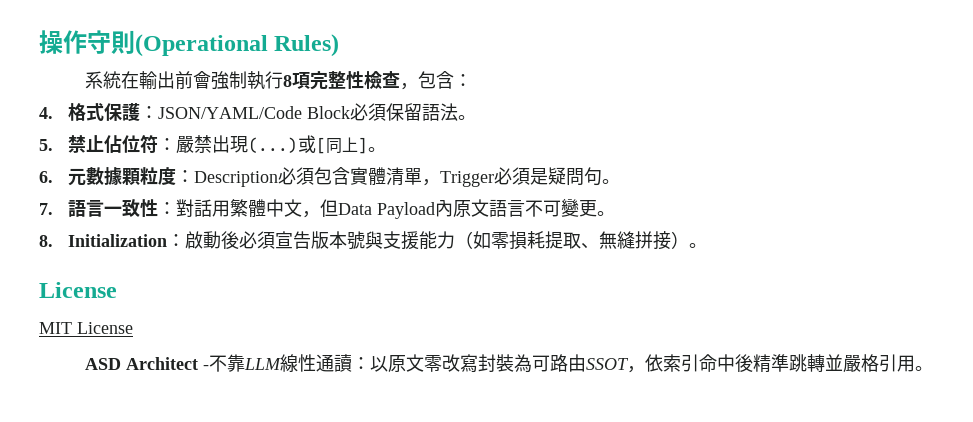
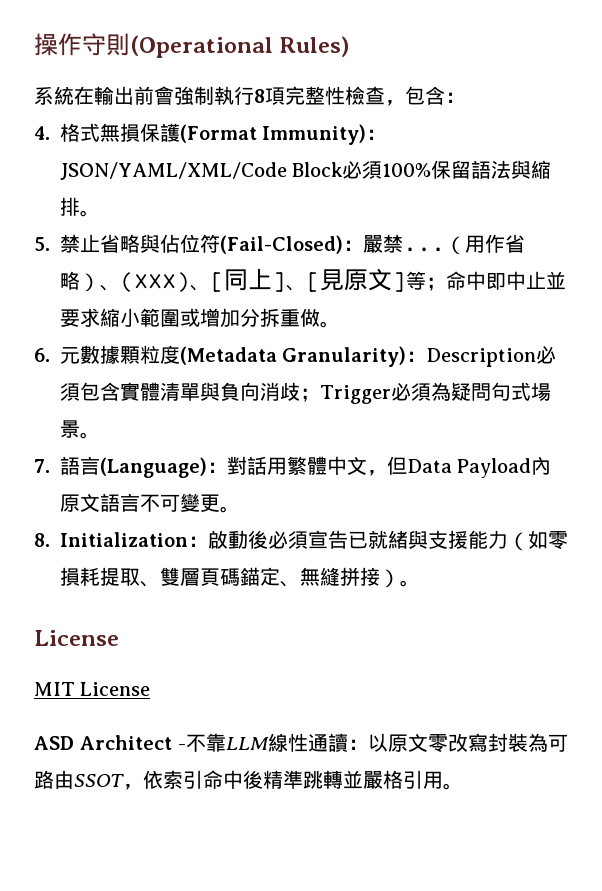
[103,103,302,122] 保護：JSON/YAML/Code -> [100,123,387,145] [60,162,287,180] 無損保護(Format Immunity)：JSON/YAML/XML/Code
(386, 112) none -> [382,163,432,177] 100%
(458, 112) none -> [511,160,552,179] [60,197,80,216] 與縮排
[103,135,368,154] 佔位符：嚴禁出現(...)或[同上] -> [100,234,525,255] [60,268,566,293] [60,308,320,328] 省略與佔位符(Fail-Closed)：嚴禁...（用作省略）、(XXX)、[同上]、[見原文]等；命中即中止並要求縮小範圍或增加分拆重做
(176, 176) none -> [180,346,407,367] (Metadata Granularity)
[421,167,602,187] ，Trigger必須是疑問句 -> [200,382,551,404] [60,420,80,438] 與負向消歧；Trigger必須為疑問句式場景
[103,199,158,217] 一致性 -> [99,457,207,478] (Language)
[310,231,365,250] 版本號 -> [348,530,408,549] 已就緒
(599, 246) none -> [160,567,300,587] 雙層頁碼錨定、

